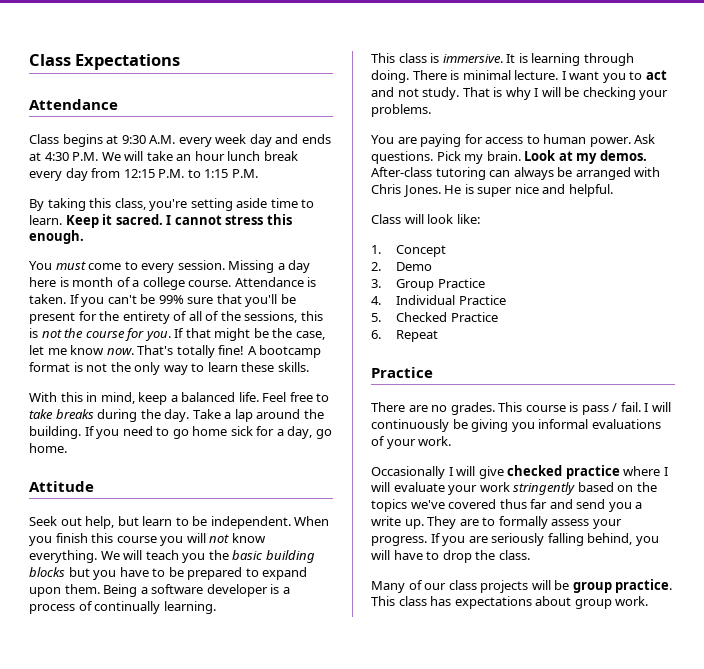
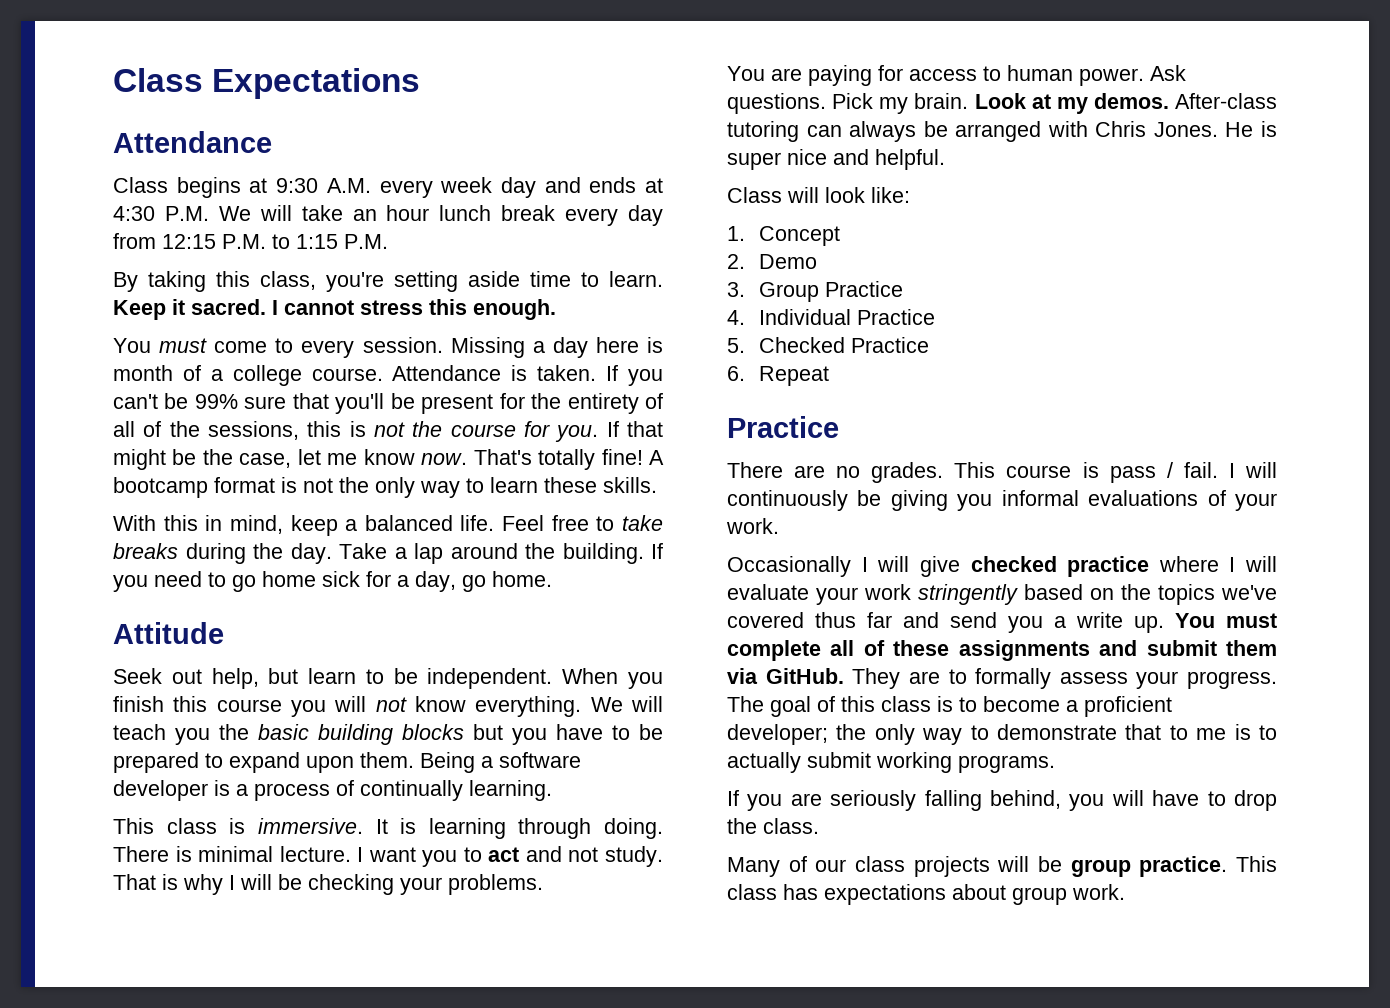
(424, 524) none -> [1175,613,1277,628] [727,640,1277,661] [727,668,844,684] You must complete all of these assignments and submit them via GitHub.
(427, 541) none -> [727,696,1172,717] [727,724,1277,745] [727,752,1055,773] The goal of this class is to become a proficient developer; the only way to demonstrate that to me is to actually submit working programs. //

